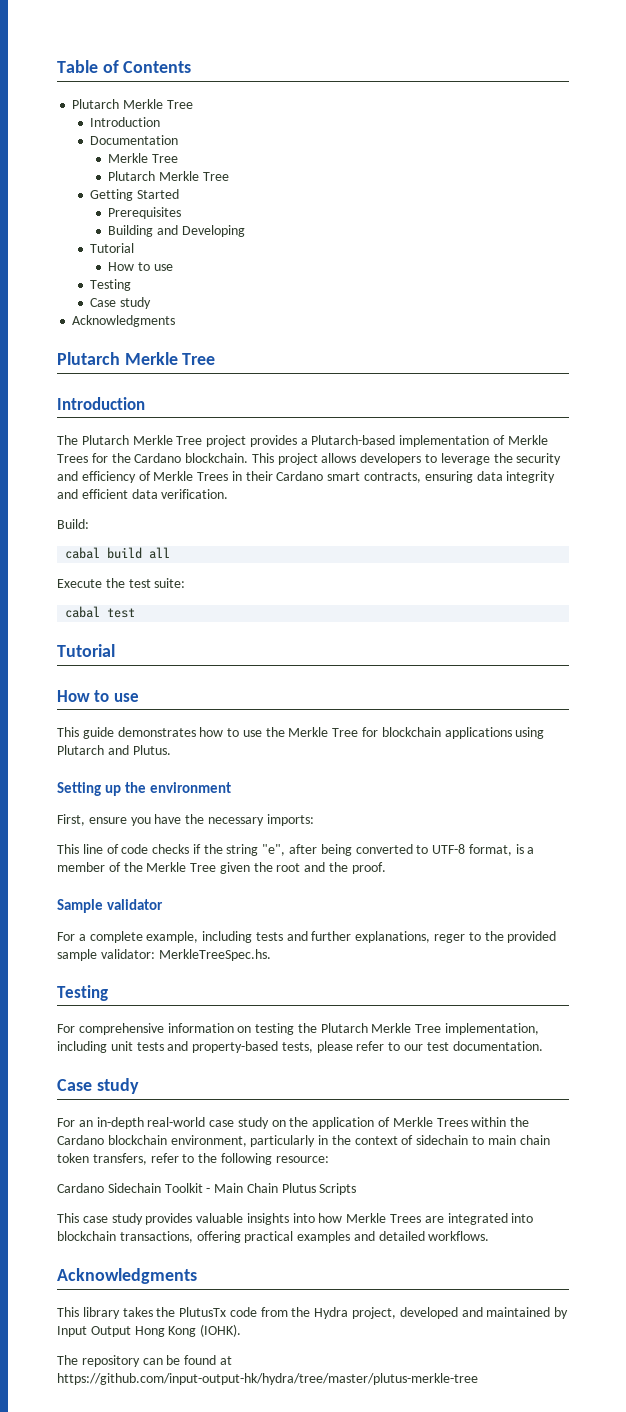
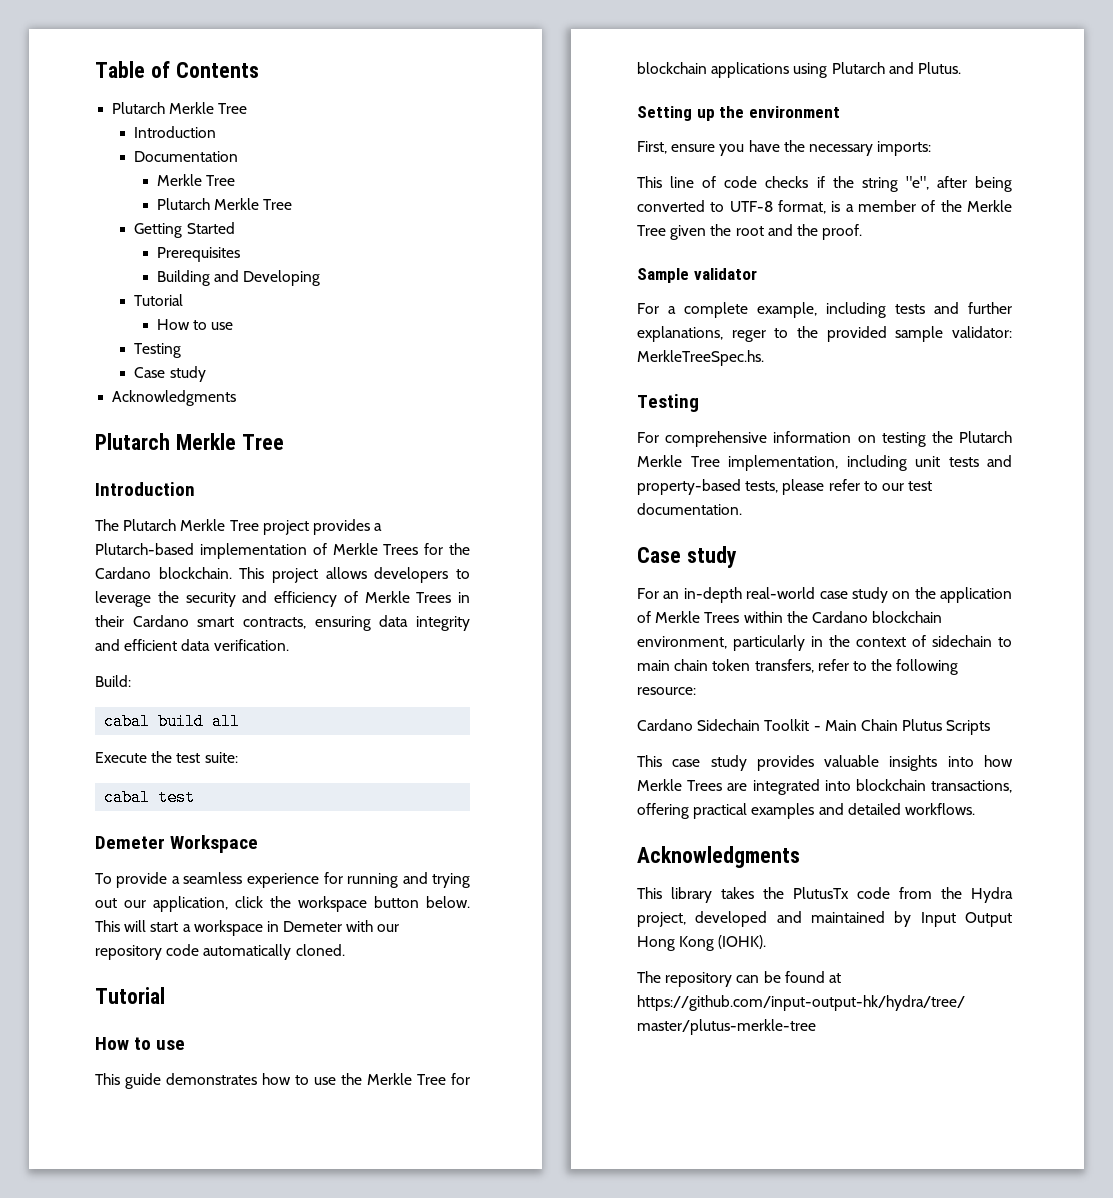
(136, 613) none -> [95,835,259,853] [95,872,470,888] [95,896,470,912] [95,920,400,936] [95,944,345,960] // Demeter Workspace // To provide a seamless experience for running and trying out our application, click the workspace button below. This will start a workspace in Demeter with our repository code automatically cloned.

